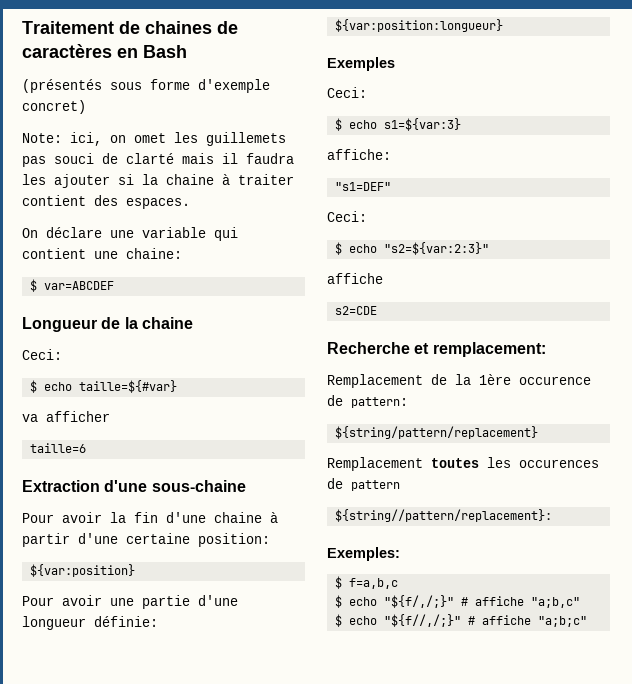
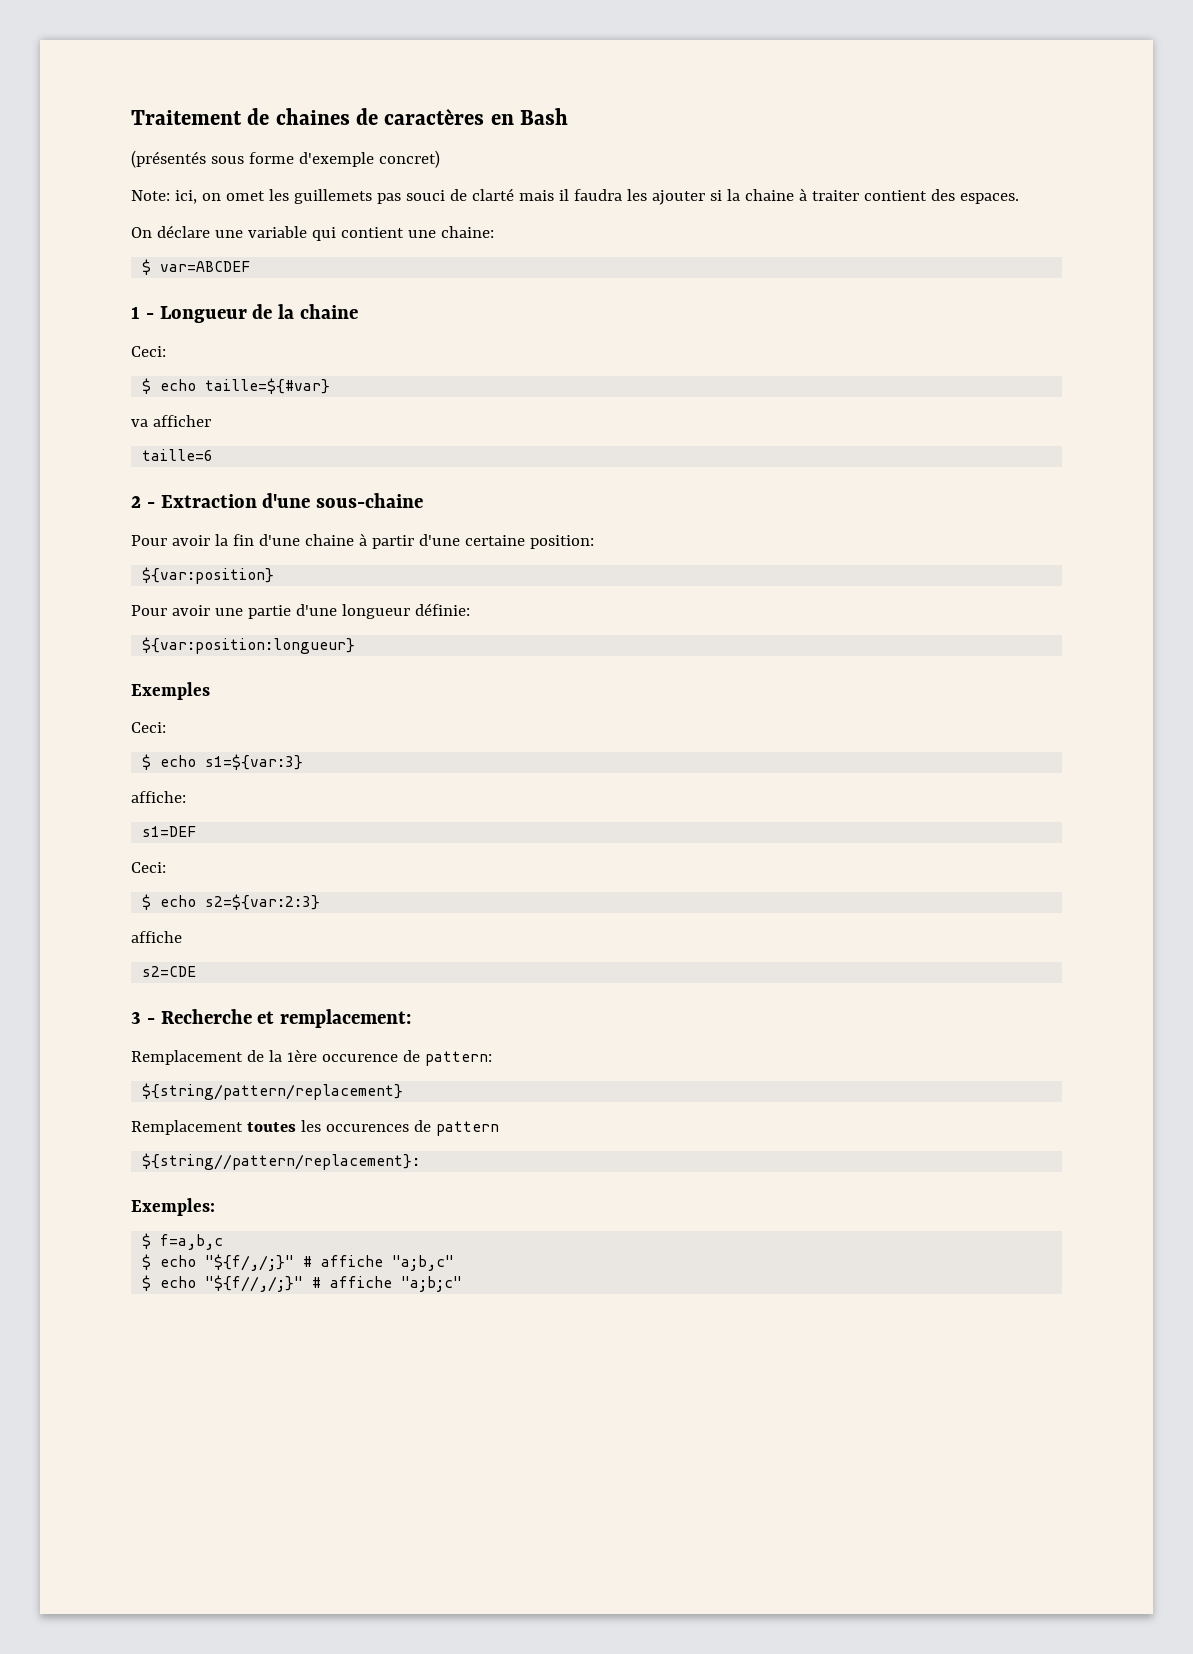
(115, 285) none -> [131,306,154,319] 1 -
(87, 448) none -> [131,496,155,508] 2 -
[335,182,392,191] [327,211,367,222] [335,242,490,255] "s1=DEF" // Ceci: // $ echo "s2=${var:2:3}" -> [142,826,197,837] [131,862,166,873] [142,894,321,910] s1=DEF // Ceci: // $ echo s2=${var:2:3}
(378, 310) none -> [131,1012,155,1024] 3 -

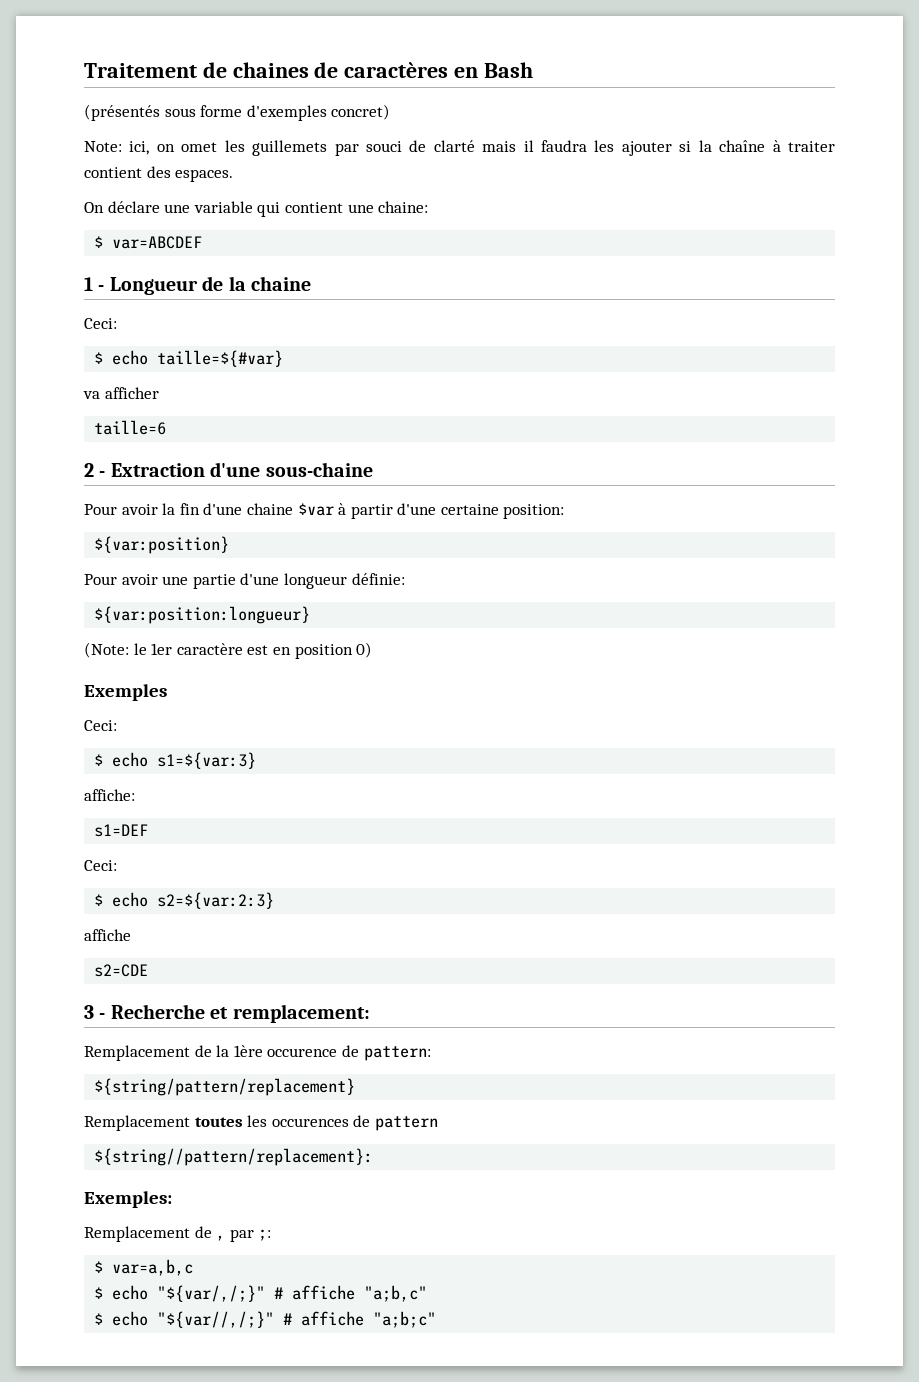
[298,152,374,167] d'exemple -> [246,105,327,121] d'exemples
[376,193,401,204] pas -> [334,143,359,156] par
[744,189,794,201] chaine -> [719,140,766,152] chaîne
(354, 540) none -> [297,503,334,516] $var
(356, 645) none -> [84,642,373,659] // (Note: le 1er caractère est en position 0)
[142,1233,224,1250] [142,1254,295,1271] // $ f=a,b,c // $ echo "${f/,/;}" -> [84,1226,272,1242] [94,1259,194,1276] [94,1285,266,1302] // Remplacement de , par ;: // $ var=a,b,c // $ echo "${var/,/;}"
[205,1275,304,1292] "${f//,/;}" -> [157,1311,275,1328] "${var//,/;}"

